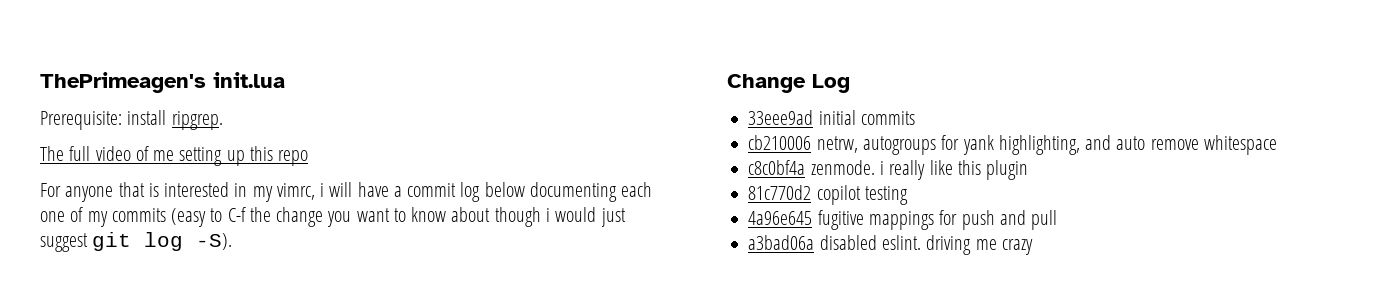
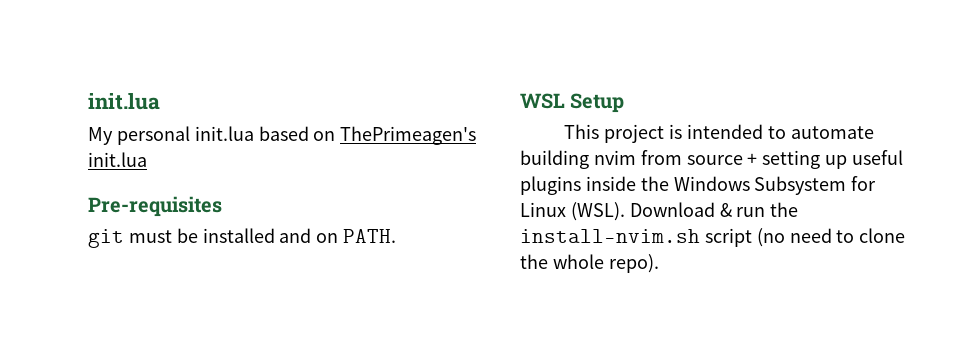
[40,72,285,93] [40,110,223,130] [40,146,309,166] [40,182,653,202] [40,207,626,227] [40,232,233,252] [727,74,850,93] [748,110,915,125] [748,135,1277,155] [748,160,1029,180] [748,185,908,205] [748,210,1058,230] [748,235,1033,255] ThePrimeagen's init.lua // Prerequisite: install ripgrep. // The full video of me setting up this repo // For anyone that is interested in my vimrc, i will have a commit log below documenting each one of my commits (easy to C-f the change you want to know about though i would just suggest git log -S). // Change Log // 33eee9ad initial commits // cb210006 netrw, autogroups for yank highlighting, and auto remove whitespace // c8c0bf4a zenmode. i really like this plugin // 81c770d2 copilot testing // 4a96e645 fugitive mappings for push and pull // a3bad06a disabled eslint. driving me crazy -> [88,93,160,110] [88,126,477,145] [88,152,147,167] [88,196,222,217] [88,228,397,248] [520,93,625,113] [564,124,874,143] [520,150,904,169] [520,176,877,195] [520,202,799,221] [520,228,906,247] [520,254,659,273] init.lua // My personal init.lua based on ThePrimeagen's init.lua // Pre-requisites // git must be installed and on PATH. // WSL Setup // This project is intended to automate building nvim from source + setting up useful plugins inside the Windows Subsystem for Linux (WSL). Download & run the install-nvim.sh script (no need to clone the whole repo).

